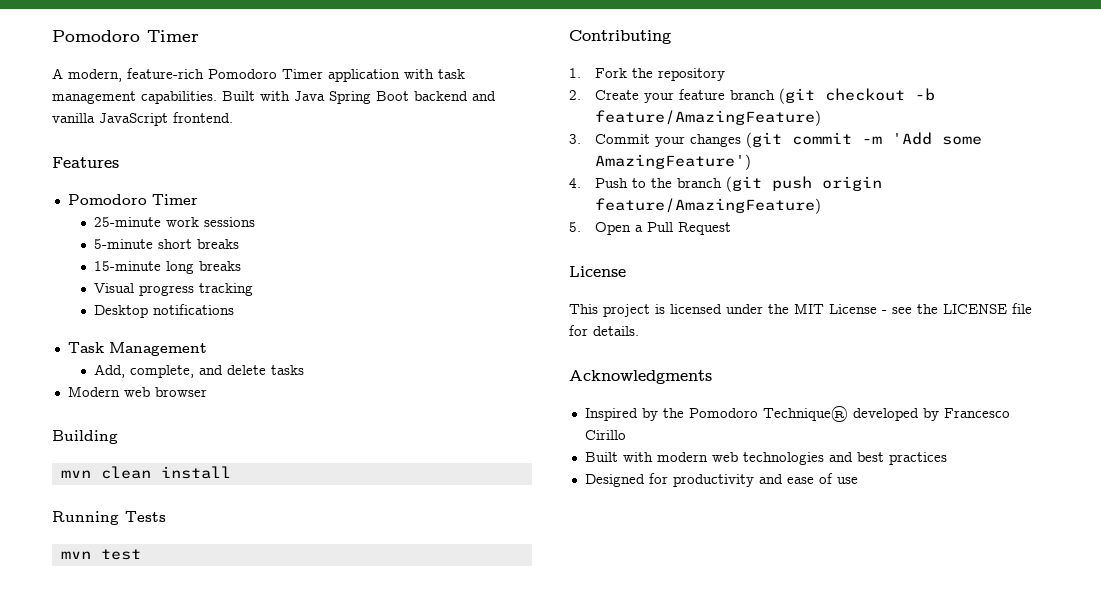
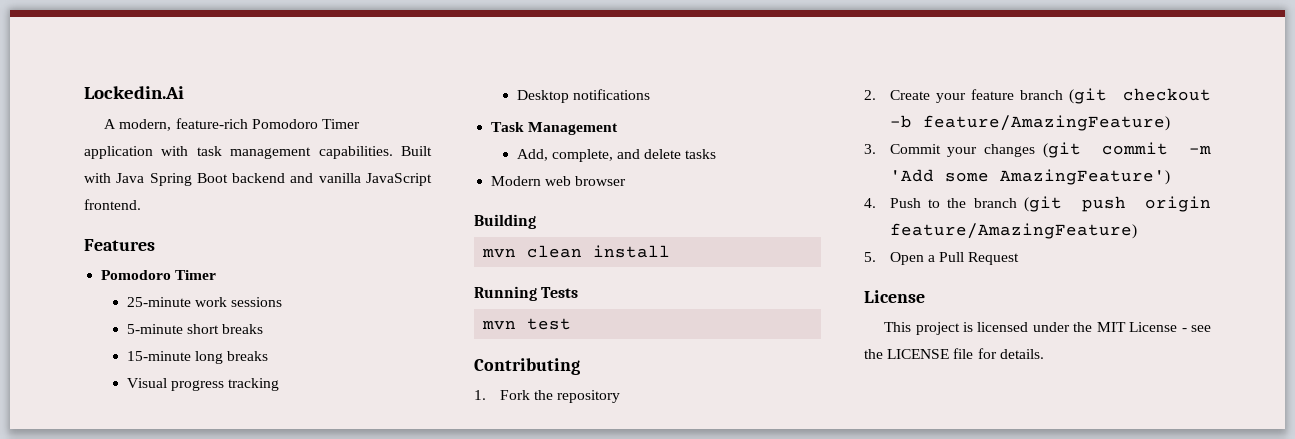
[52,30,199,42] Pomodoro Timer -> [84,86,184,99] Lockedin.Ai
[569,370,712,384] [584,406,1010,422] [584,430,626,440] [584,452,947,465] [584,473,858,487] // Acknowledgments // Inspired by the Pomodoro Technique® developed by Francesco Cirillo // Built with modern web technologies and best practices // Designed for productivity and ease of use -> (1044, 354) none

